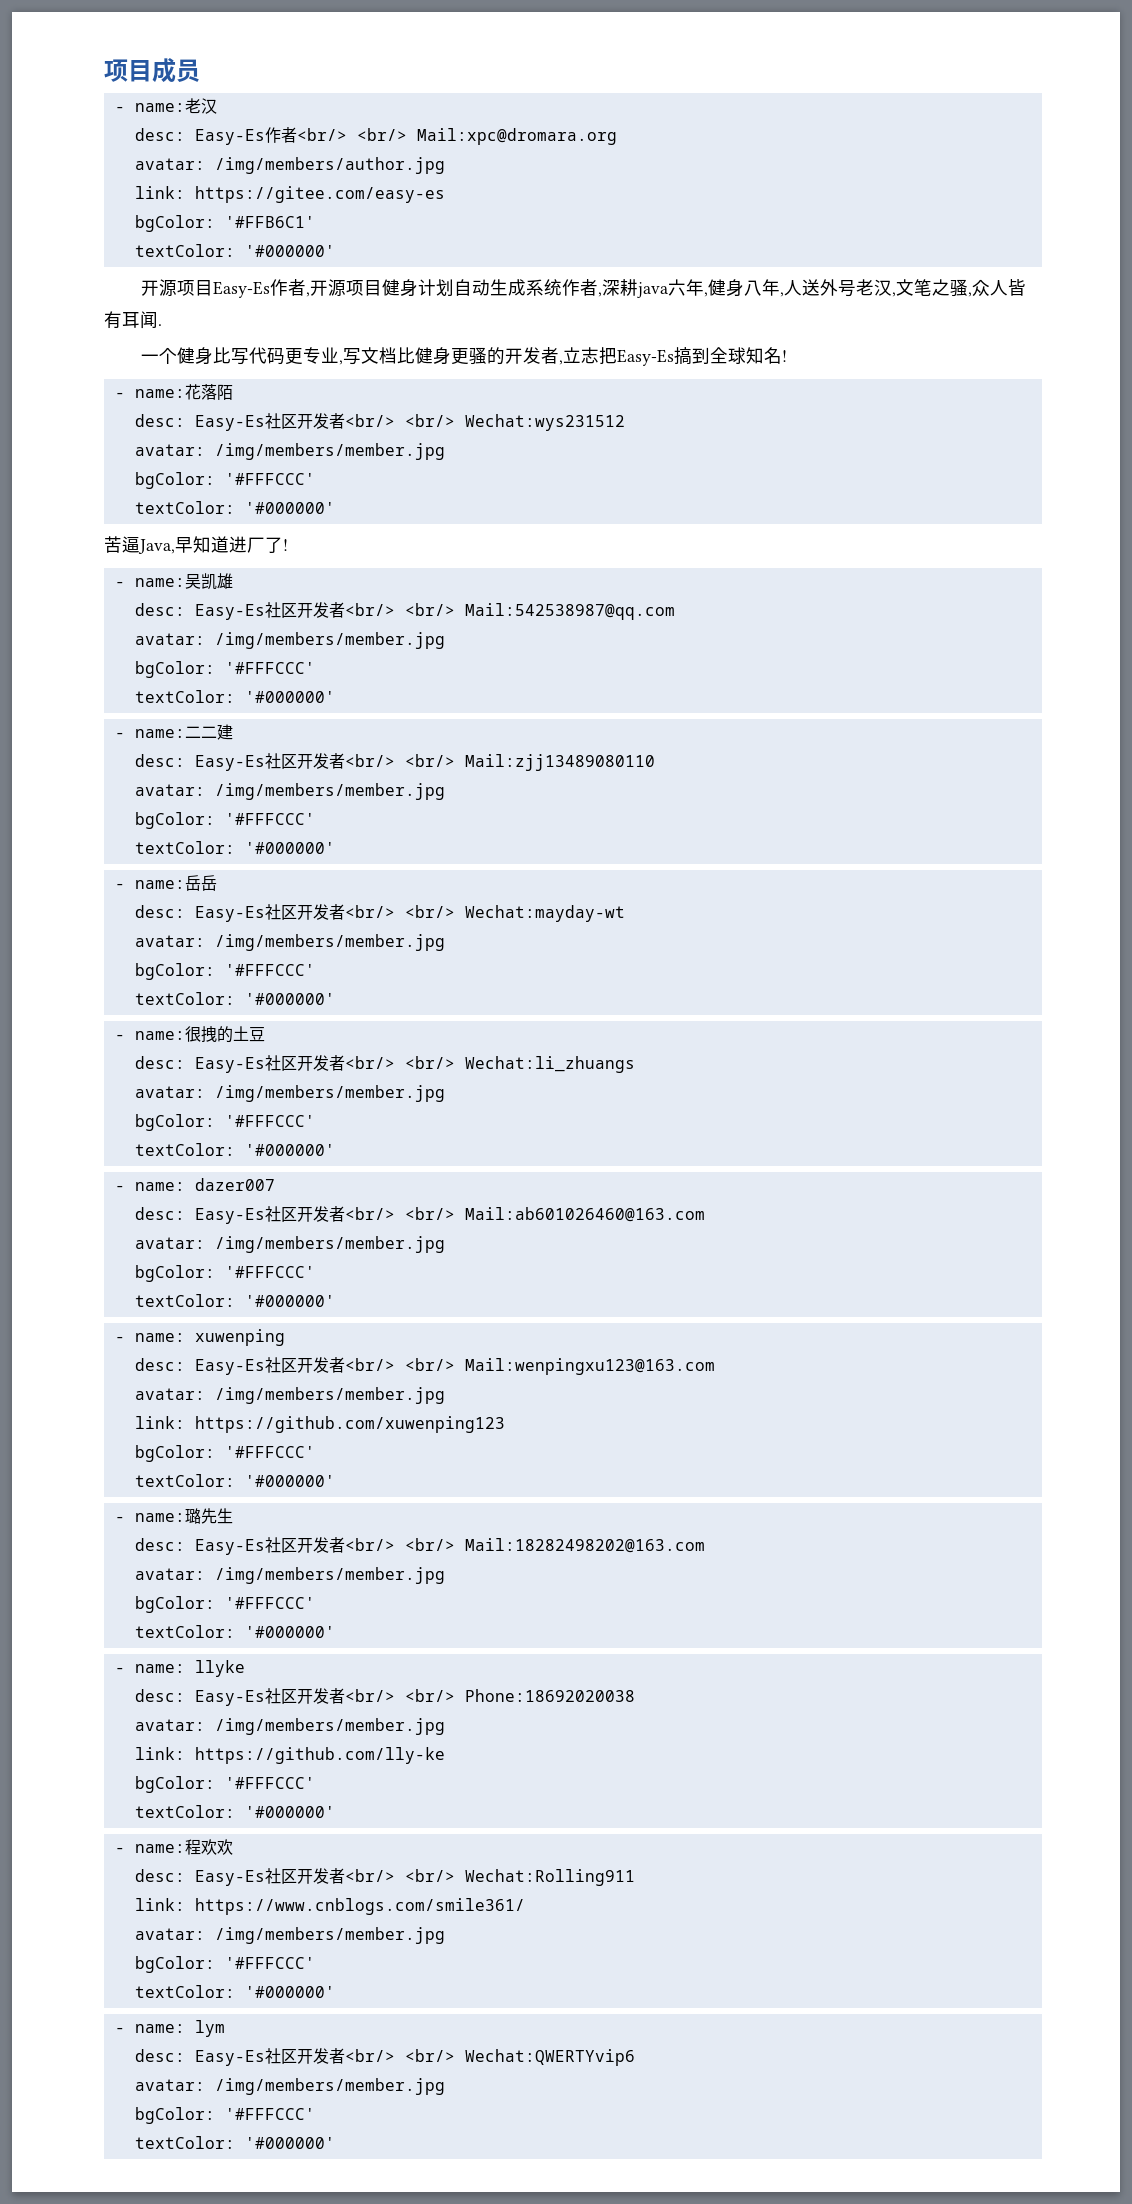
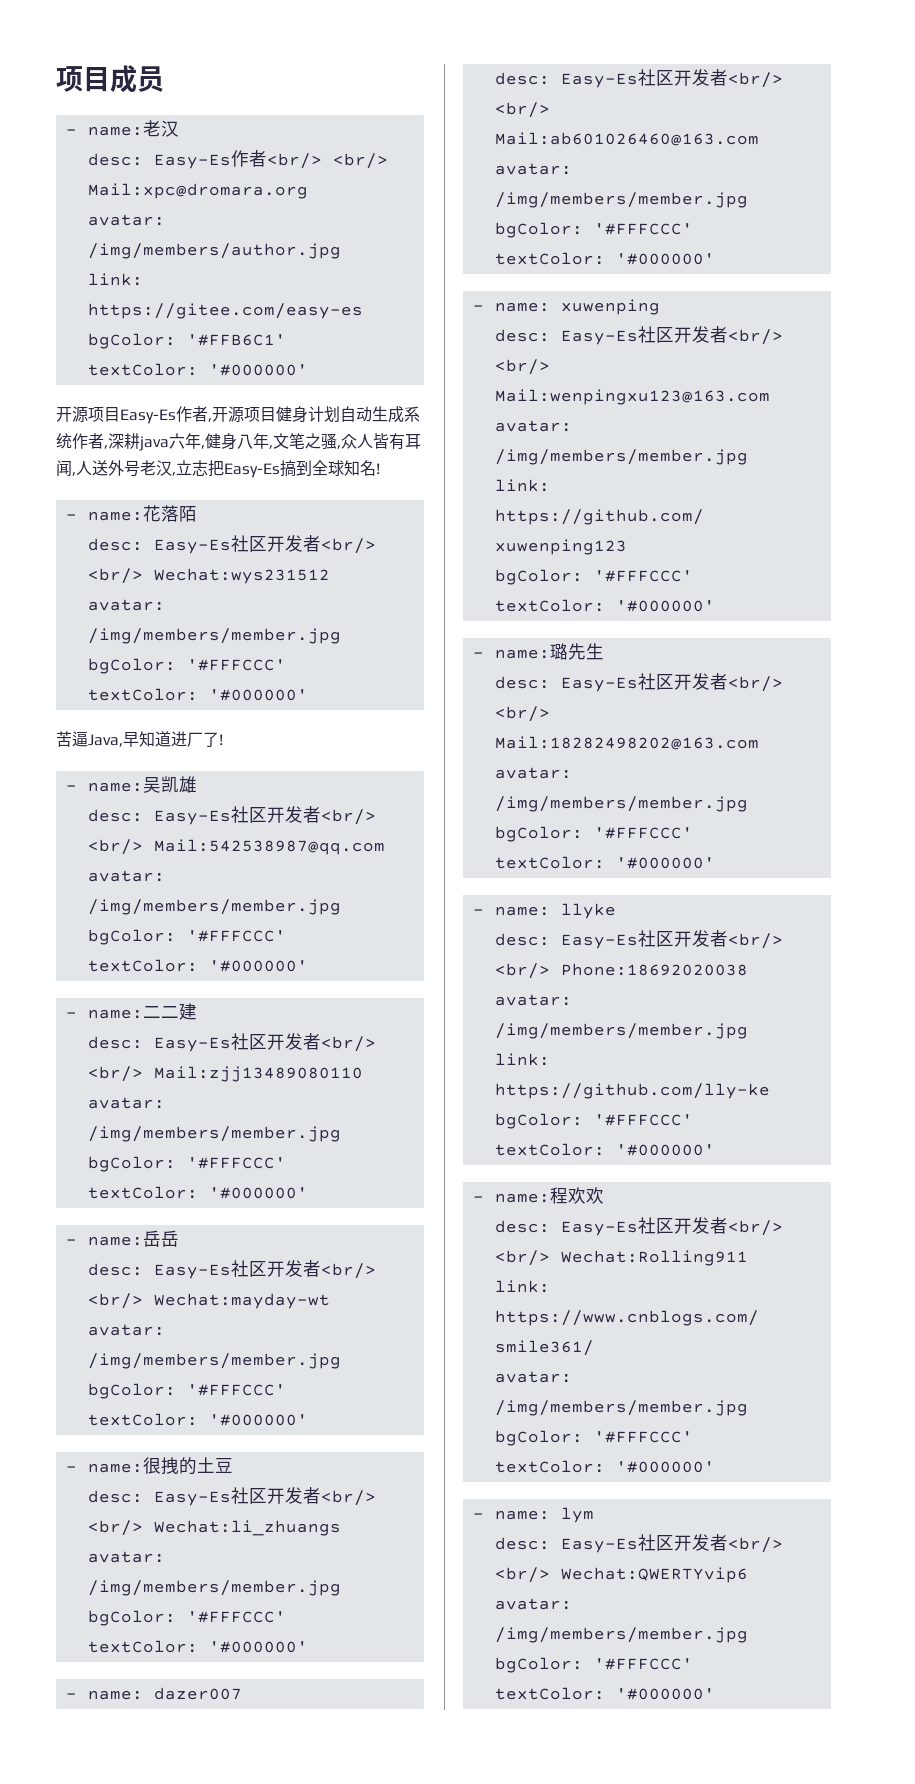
[784,279,897,297] 人送外号老汉, -> (273, 447) none
[158,324,162,326] [141,347,560,365] . // 一个健身比写代码更专业,写文档比健身更骚的开发者 -> [72,460,172,477] ,人送外号老汉

